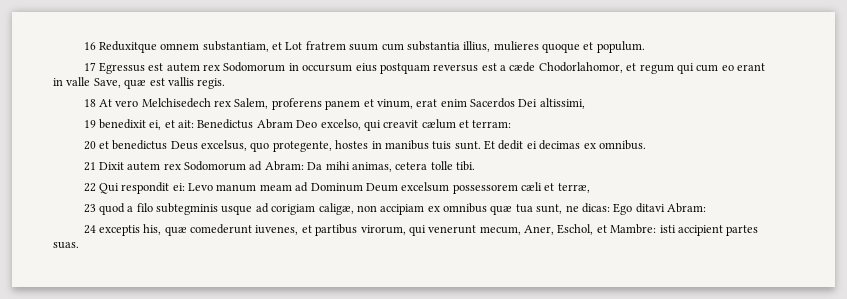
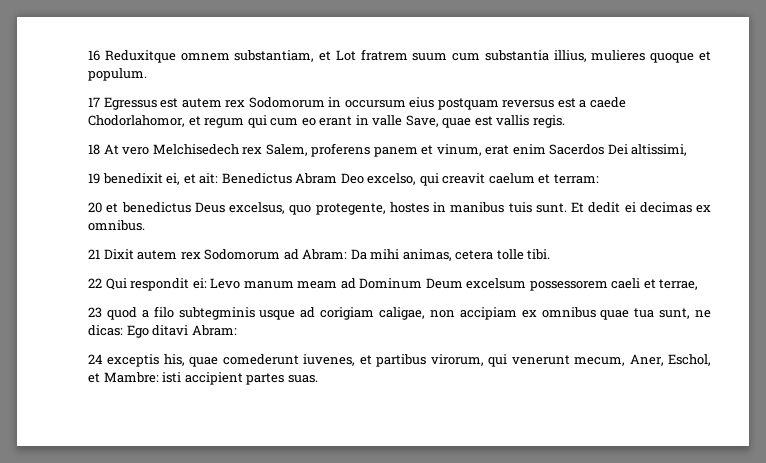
[509,62,536,72] cæde -> [589,97,626,108] caede
[124,79,147,89] quæ -> [442,118,472,128] quae
[421,119,456,129] cælum -> [488,173,535,184] caelum
[521,182,590,193] cæli et terræ, -> [611,278,699,290] caeli et terrae,
[318,203,354,215] caligæ, -> [379,307,425,320] caligae,
[490,205,513,215] quæ -> [600,310,630,320] quae
[164,226,187,236] quæ -> [189,357,219,367] quae

